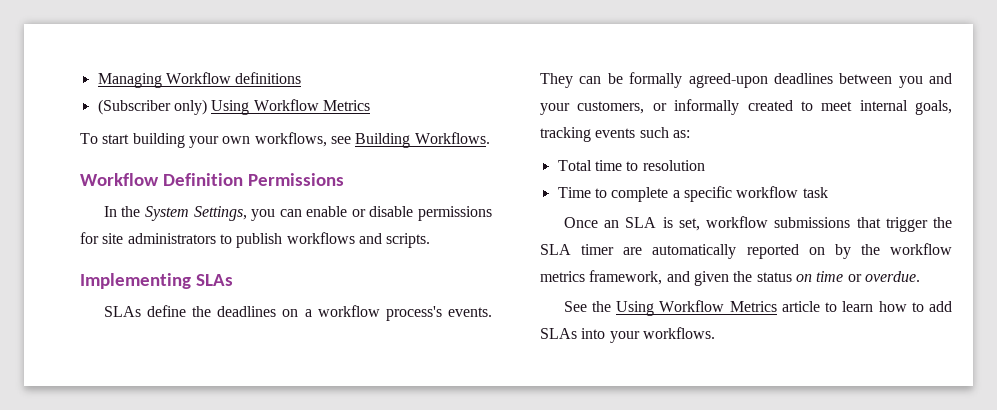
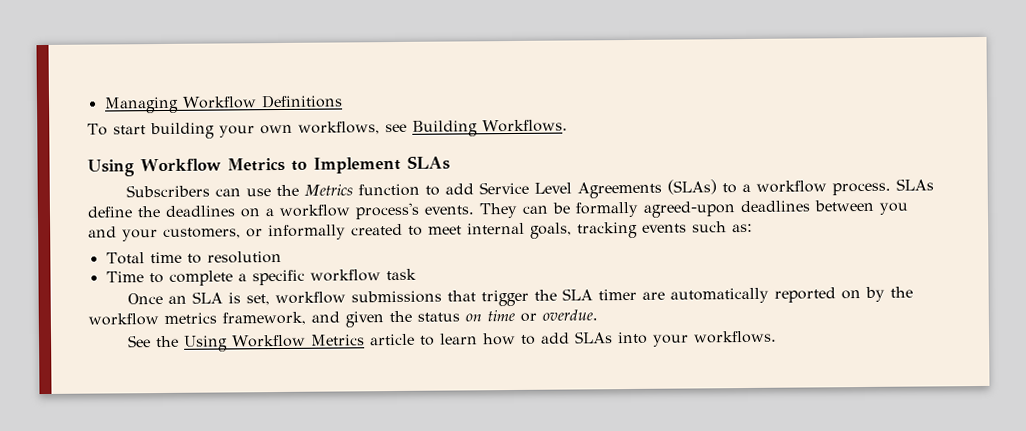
[235,72,302,84] [97,99,370,115] definitions // (Subscriber only) Using Workflow Metrics -> [260,94,343,109] Definitions
[80,173,344,186] [103,206,492,221] [80,232,431,248] [80,273,233,289] Workflow Definition Permissions // In the System Settings, you can enable or disable permissions for site administrators to publish workflows and scripts. // Implementing SLAs // -> [87,155,450,177] [126,179,892,199] Using Workflow Metrics to Implement SLAs // Subscribers can use the Metrics function to add Service Level Agreements (SLAs) to a workflow process.

